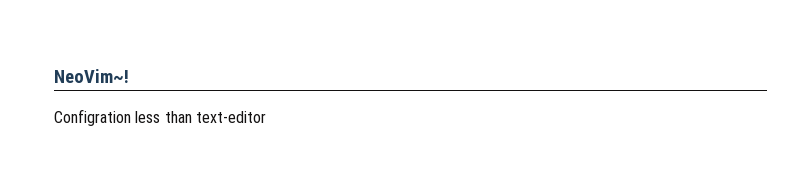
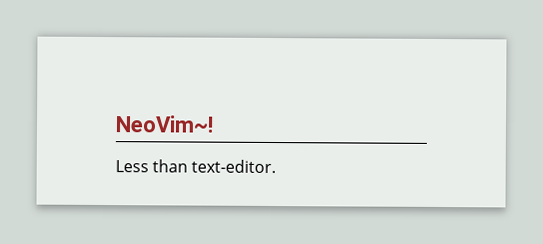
[54,109,266,126] Configration less than text-editor -> [115,159,277,174] Less than text-editor.

